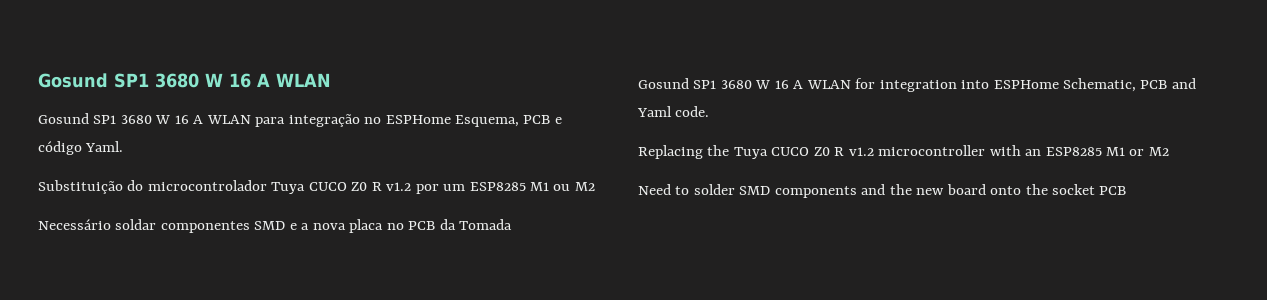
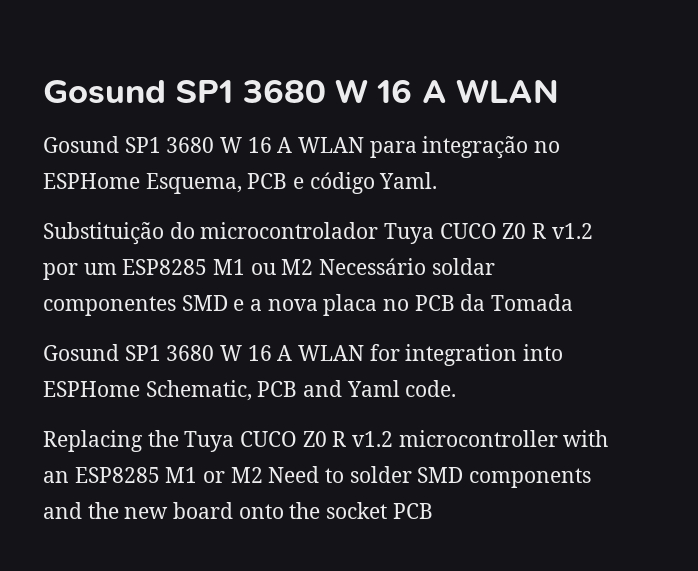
(595, 186) // -> (314, 267) none
(1169, 151) // -> (263, 475) none

